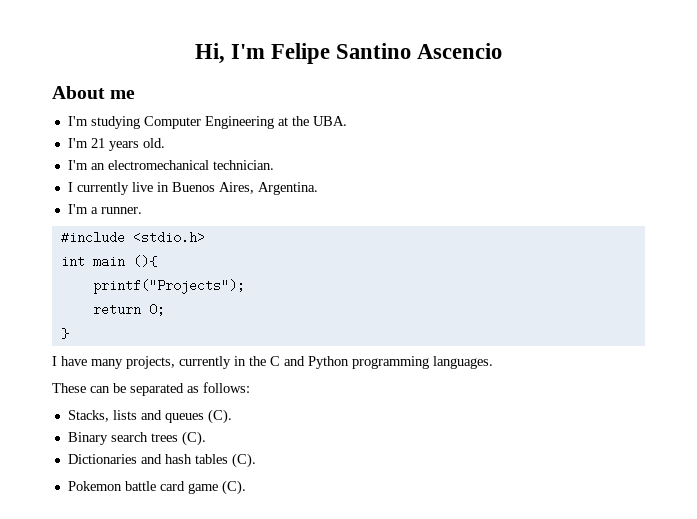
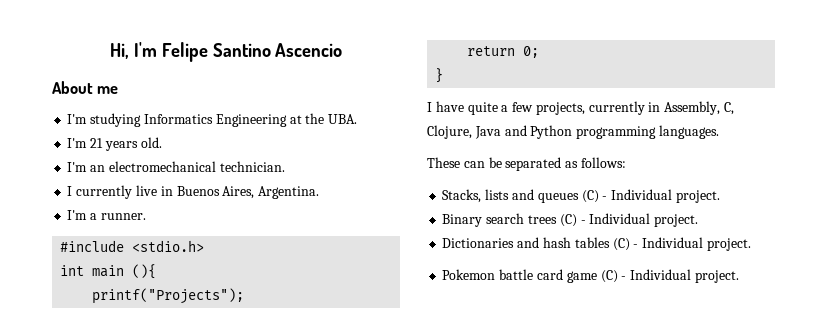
[143,116,201,129] Computer -> [143,114,213,124] Informatics
[91,356,280,369] many projects, currently in the C -> [467,101,735,115] [427,125,501,139] quite a few projects, currently in Assembly, C, Clojure, Java
[207,409,232,424] (C). -> [581,189,720,203] (C) - Individual project.
[181,431,206,446] (C). -> [559,213,699,227] (C) - Individual project.
[231,453,256,468] (C). -> [612,237,751,251] (C) - Individual project.
[221,480,246,495] (C). -> [600,269,739,283] (C) - Individual project.

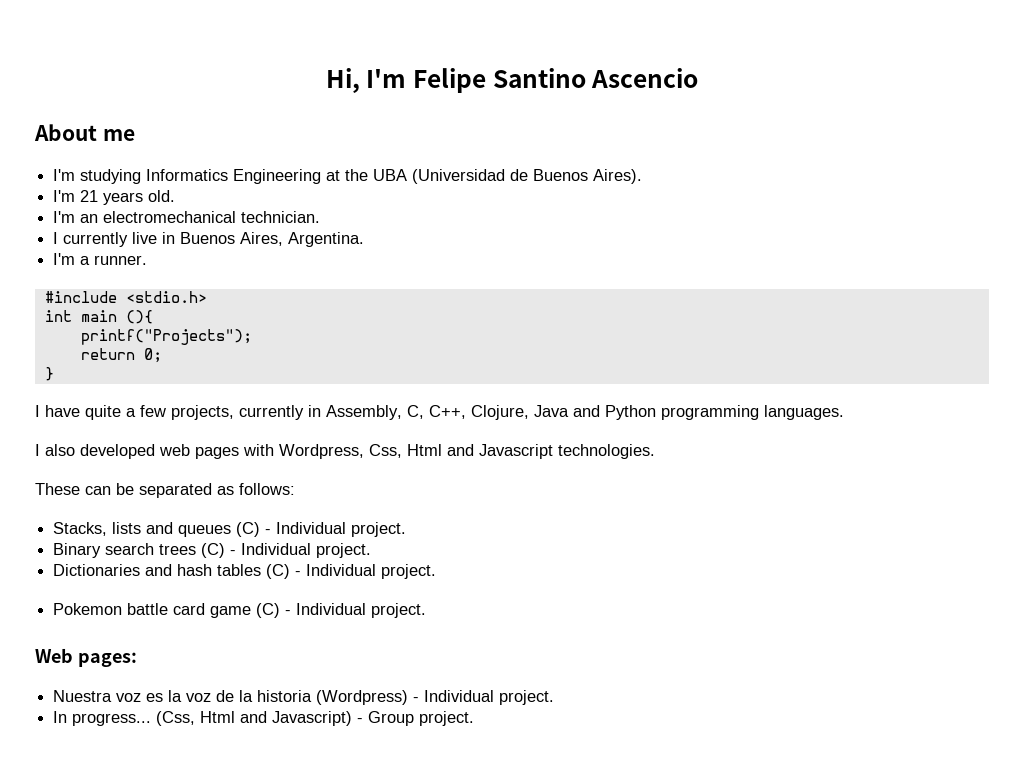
[328,114,358,124] UBA. -> [373,169,643,184] UBA (Universidad de Buenos Aires).
(735, 108) none -> [429,405,466,419] C++,
(719, 132) none -> [35,444,655,459] // I also developed web pages with Wordpress, Css, Html and Javascript technologies.
(739, 276) none -> [35,648,137,667] [53,690,555,705] [53,711,475,726] // Web pages: // Nuestra voz es la voz de la historia (Wordpress) - Individual project. // In progress... (Css, Html and Javascript) - Group project.

